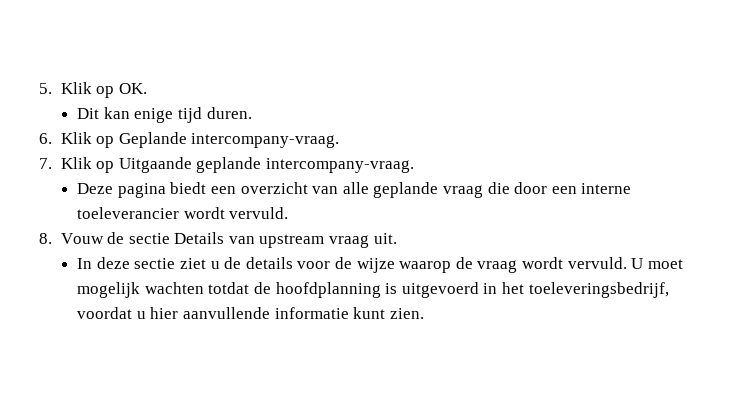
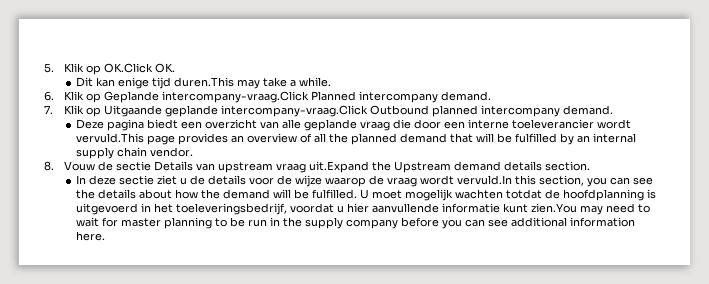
(115, 92) none -> [103,63,153,73] OK.Click
[206,107,252,119] duren. -> [173,77,331,89] duren.This may take a while.
[191,133,340,148] intercompany-vraag. -> [161,91,491,103] intercompany-vraag.Click Planned intercompany demand.
[265,158,414,173] intercompany-vraag. -> [220,105,613,117] intercompany-vraag.Click Outbound planned intercompany demand.
[229,207,289,219] vervuld. -> [75,133,636,145] [75,147,193,159] vervuld.This page provides an overview of all the planned demand that will be fulfilled by an internal supply chain vendor.
[373,233,397,244] uit. -> [308,161,590,173] uit.Expand the Upstream demand details section.
[567,257,627,269] vervuld. -> [456,175,653,187] [75,189,357,199] vervuld.In this section, you can see the details about how the demand will be fulfilled.
[389,308,424,319] zien. -> [530,203,650,215] [75,217,635,229] [75,231,105,241] zien.You may need to wait for master planning to be run in the supply company before you can see additional information here.

